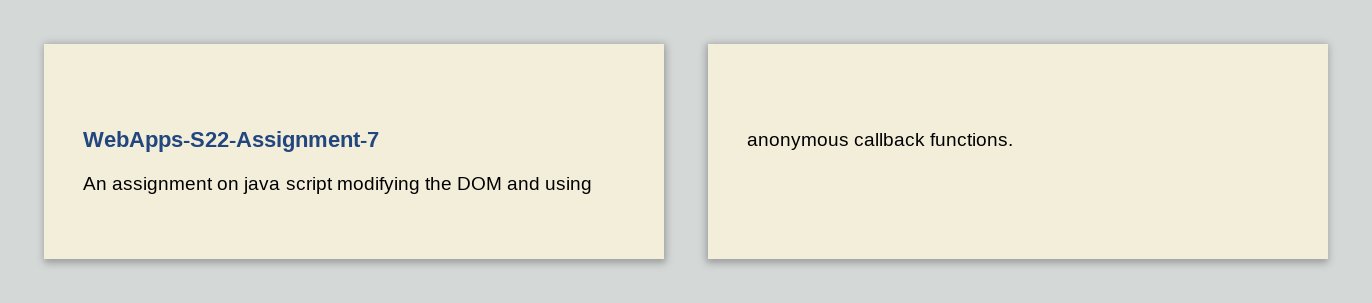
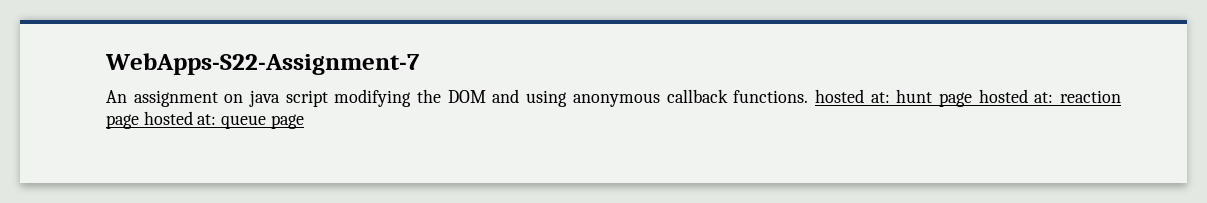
(1014, 139) none -> [814,89,1122,107] [106,111,304,129] hosted at: hunt page hosted at: reaction page hosted at: queue page

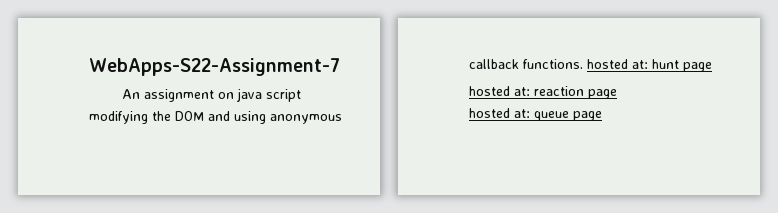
(972, 99) none -> (712, 67) //
(139, 121) none -> (617, 94) //

